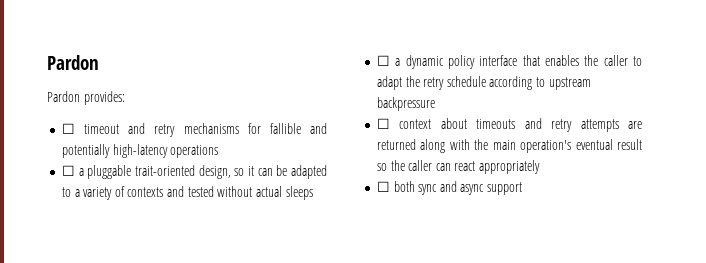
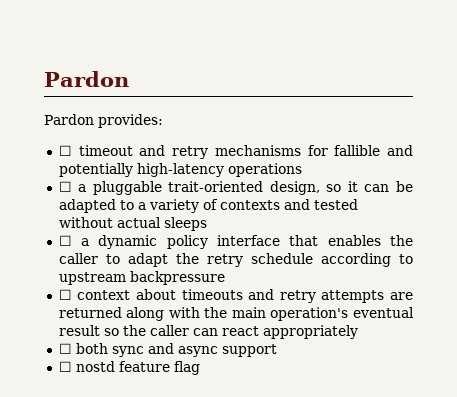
(523, 188) none -> [58,361,200,375] // ☐ nostd feature flag

